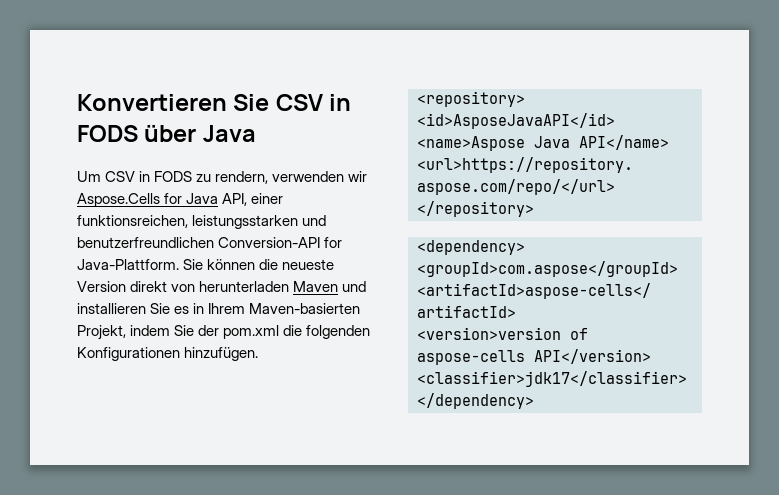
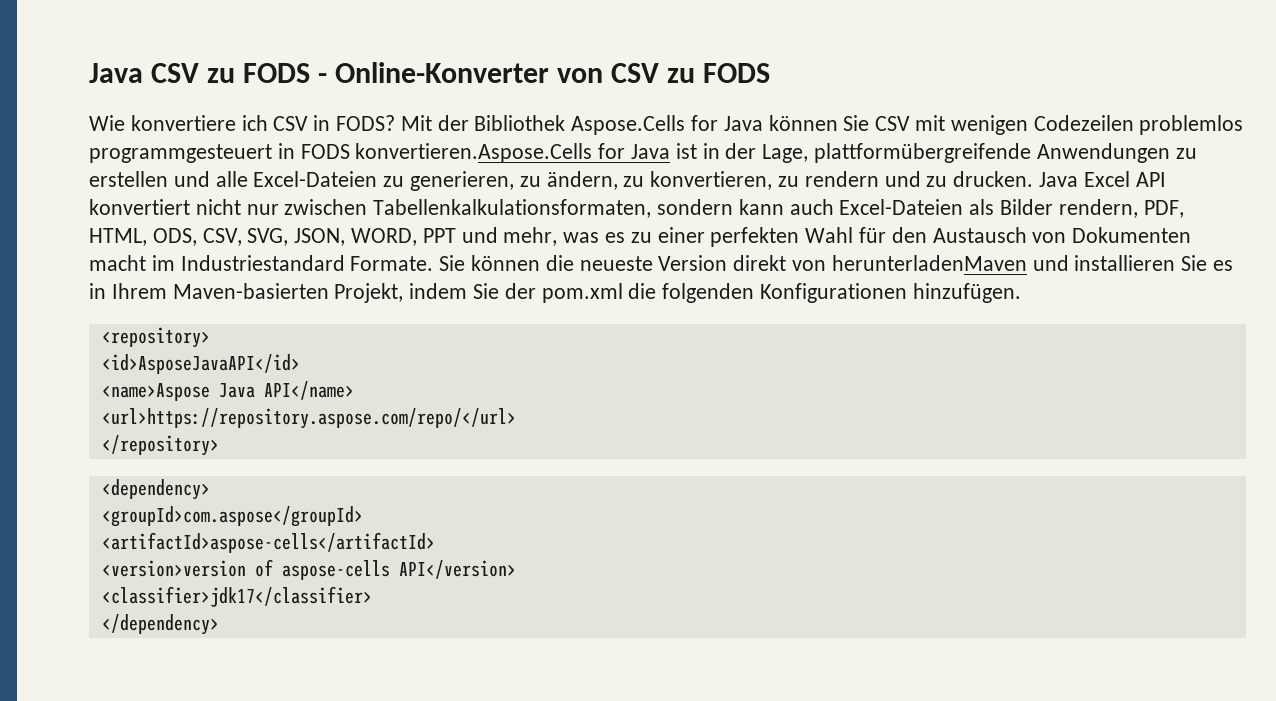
[77,94,352,111] [77,125,256,142] [77,171,368,184] [77,193,284,207] [77,215,327,229] [77,237,343,248] [77,259,179,270] Konvertieren Sie CSV in FODS über Java // Um CSV in FODS zu rendern, verwenden wir Aspose.Cells for Java API, einer funktionsreichen, leistungsstarken und benutzerfreundlichen Conversion-API for Java-Plattform. -> [89,62,770,83] [89,115,1244,135] [89,143,1197,163] [89,171,1166,191] [89,199,1184,218] [89,227,1192,247] [89,255,434,271] Java CSV zu FODS - Online-Konverter von CSV zu FODS // Wie konvertiere ich CSV in FODS? Mit der Bibliothek Aspose.Cells for Java können Sie CSV mit wenigen Codezeilen problemlos programmgesteuert in FODS konvertieren.Aspose.Cells for Java ist in der Lage, plattformübergreifende Anwendungen zu erstellen und alle Excel-Dateien zu generieren, zu ändern, zu konvertieren, zu rendern und zu drucken. Java Excel API konvertiert nicht nur zwischen Tabellenkalkulationsformaten, sondern kann auch Excel-Dateien als Bilder rendern, PDF, HTML, ODS, CSV, SVG, JSON, WORD, PPT und mehr, was es zu einer perfekten Wahl für den Austausch von Dokumenten macht im Industriestandard Formate.
[199,281,339,292] herunterladen Maven -> [831,255,1027,271] herunterladenMaven

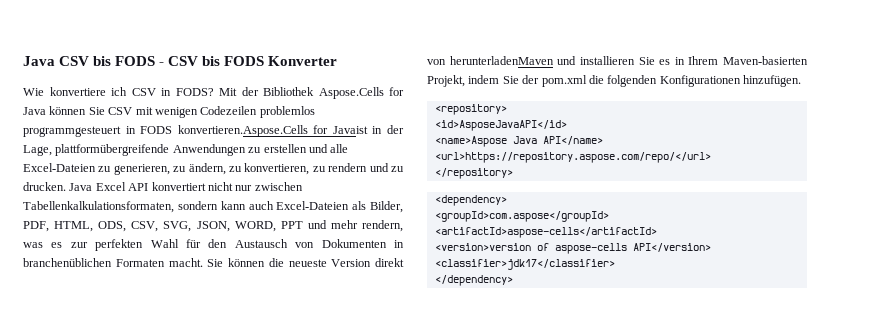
[206,68,235,83] zu -> [93,56,112,66] bis
[334,62,770,83] Online-Konverter von CSV zu FODS -> [168,56,338,66] CSV bis FODS Konverter
[631,143,697,159] Java ist -> [332,126,368,134] Javaist
[1000,199,1138,218] Bilder rendern, -> [370,201,403,213] Bilder,
[503,227,705,246] mehr, was es zu einer -> [330,220,404,232] [23,242,88,248] mehr rendern, was es zur
[89,255,434,271] macht im Industriestandard Formate. -> [394,240,404,248] [23,258,203,267] in branchenüblichen Formaten macht.

